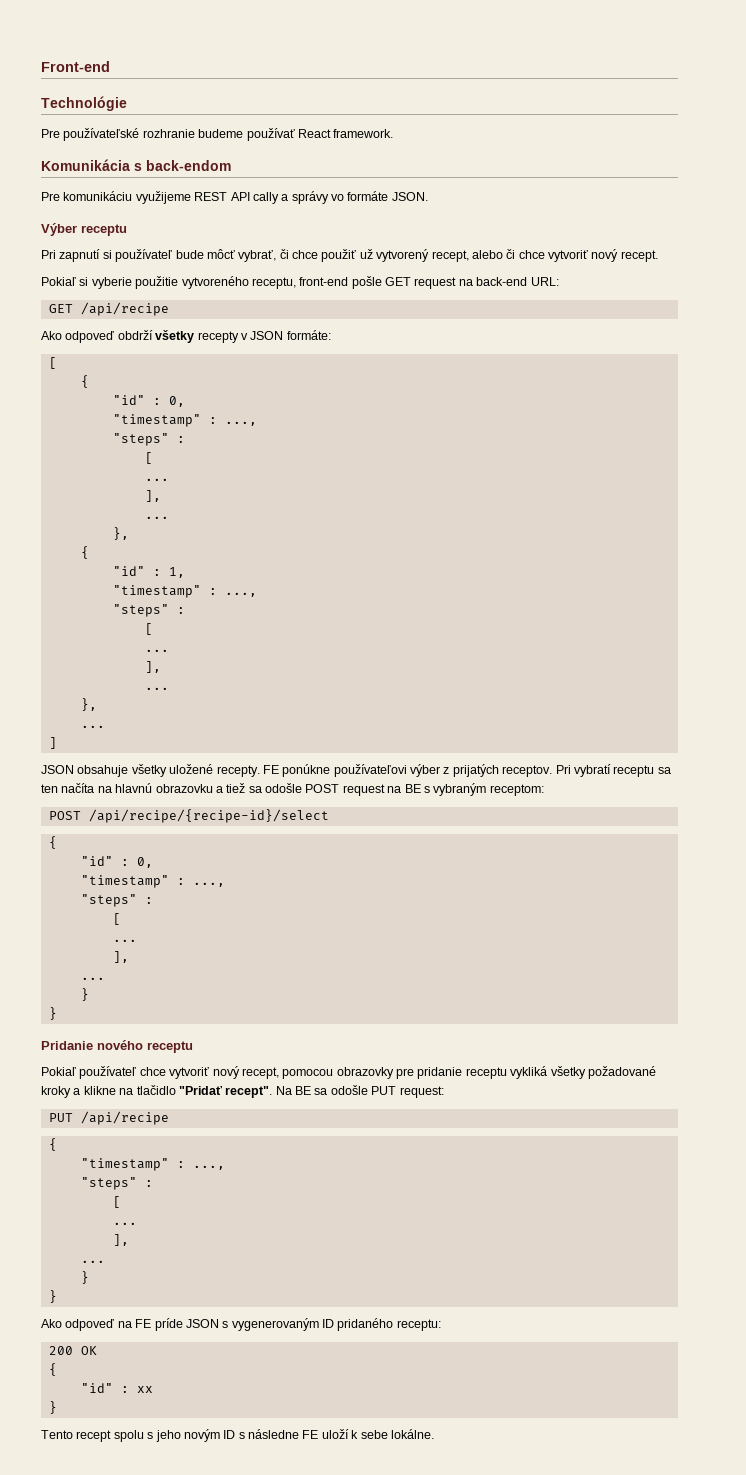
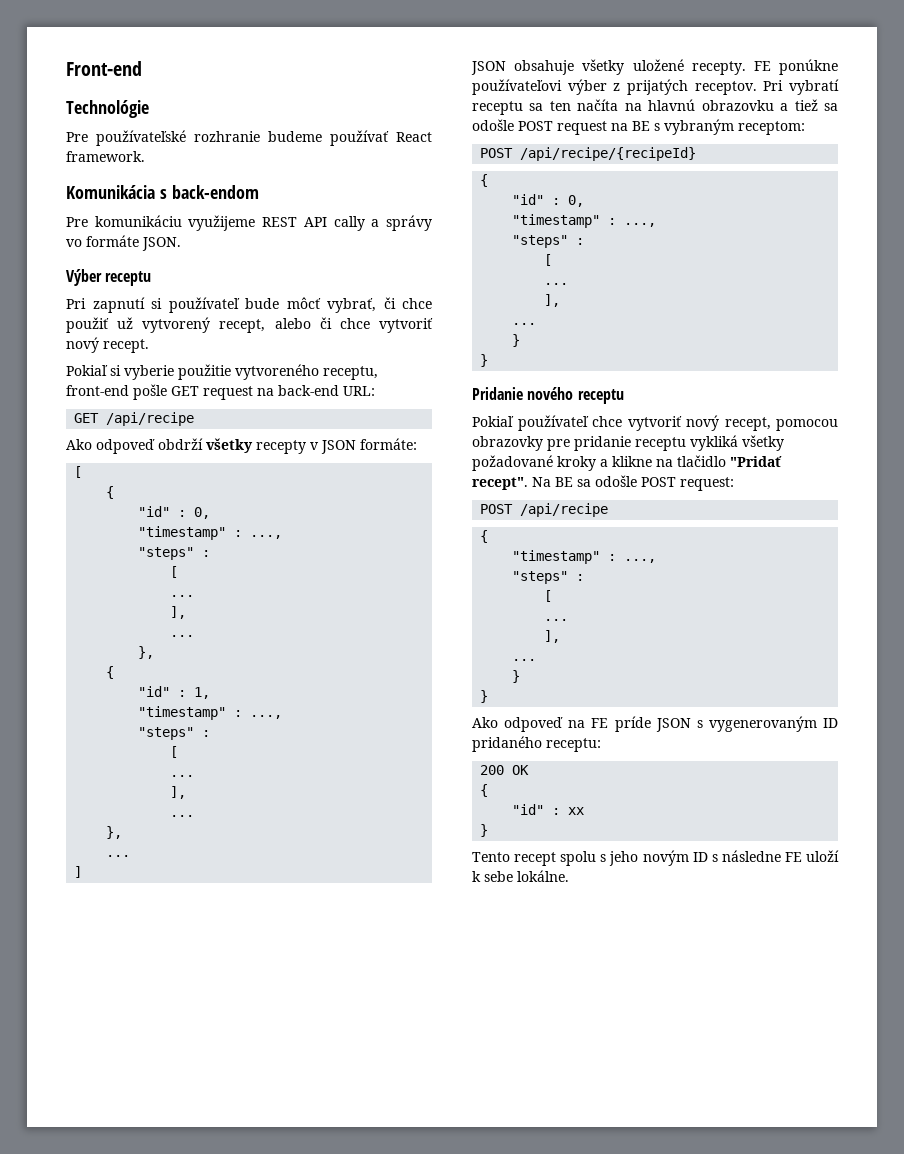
[88,809,329,823] /api/recipe/{recipe-id}/select -> [520,147,697,161] /api/recipe/{recipeId}
[371,1086,397,1095] PUT -> [641,477,676,487] POST
[48,1113,73,1122] PUT -> [480,504,514,514] POST

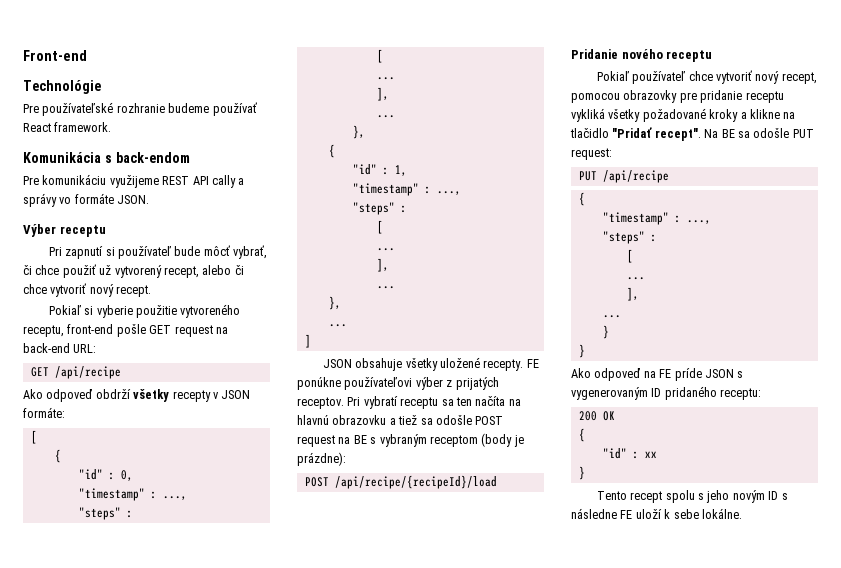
[738,121,805,135] [480,147,697,161] [480,174,489,187] [512,194,585,207] [512,214,657,228] [512,235,585,248] [544,254,553,266] [544,283,569,285] [544,294,561,307] [512,323,537,325] [512,334,521,347] [480,354,489,367] receptom: // POST /api/recipe/{recipeId} // { // "id" : 0, // "timestamp" : ..., // "steps" : // [ // ... // ], // ... // } // } -> [429,433,524,447] [297,452,346,466] [304,475,497,489] receptom (body je prázdne): // POST /api/recipe/{recipeId}/load
[641,477,676,487] POST -> [792,129,814,138] PUT
[480,504,514,514] POST -> [578,171,597,181] PUT

